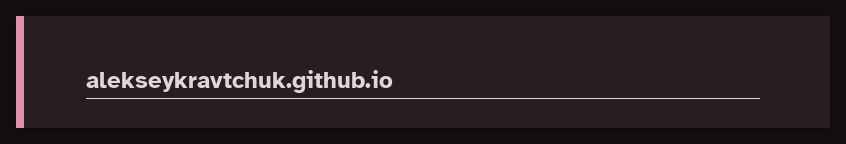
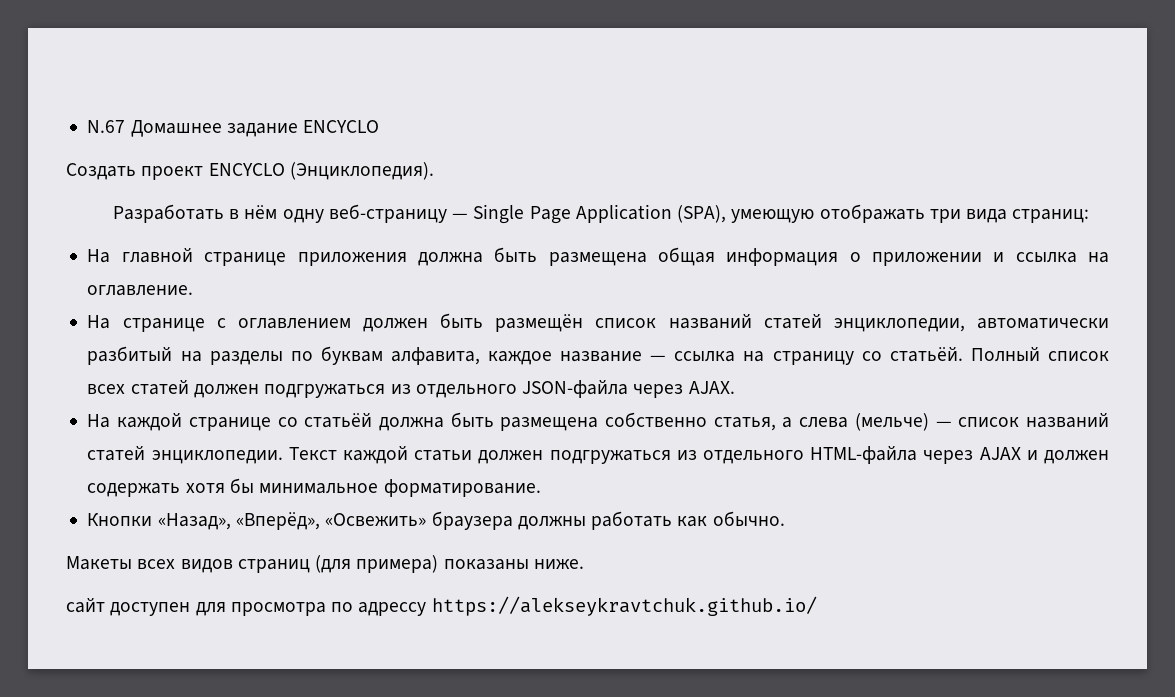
[86,70,393,93] alekseykravtchuk.github.io -> [87,120,380,137] [66,162,434,180] [112,204,1090,224] [87,247,1110,266] [87,285,194,296] [87,313,1109,332] [87,346,1110,365] [87,379,735,398] [87,412,1110,431] [87,445,1109,464] [87,478,541,497] [87,511,785,530] [66,555,584,573] [66,596,817,616] N.67 Домашнее задание ENCYCLO // Создать проект ENCYCLO (Энциклопедия). // Разработать в нём одну веб-страницу — Single Page Application (SPA), умеющую отображать три вида страниц: // На главной странице приложения должна быть размещена общая информация о приложении и ссылка на оглавление. // На странице с оглавлением должен быть размещён список названий статей энциклопедии, автоматически разбитый на разделы по буквам алфавита, каждое название — ссылка на страницу со статьёй. Полный список всех статей должен подгружаться из отдельного JSON-файла через AJAX. // На каждой странице со статьёй должна быть размещена собственно статья, а слева (мельче) — список названий статей энциклопедии. Текст каждой статьи должен подгружаться из отдельного HTML-файла через AJAX и должен содержать хотя бы минимальное форматирование. // Кнопки «Назад», «Вперёд», «Освежить» браузера должны работать как обычно. // Макеты всех видов страниц (для примера) показаны ниже. // сайт доступен для просмотра по адрессу https://alekseykravtchuk.github.io/

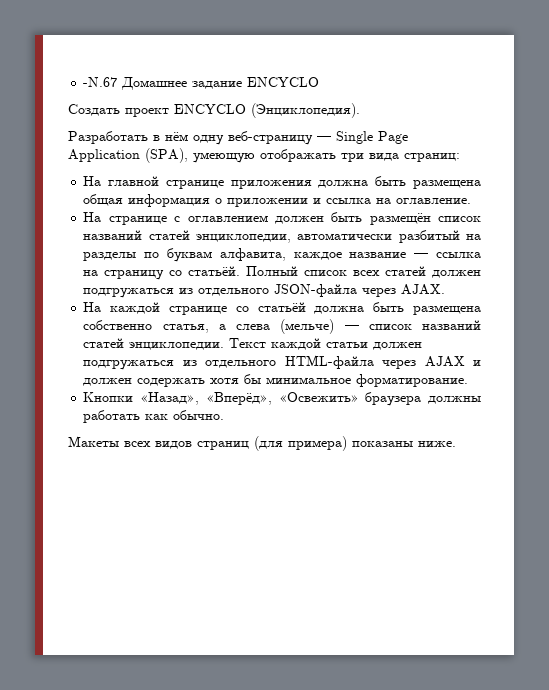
[87,120,126,133] N.67 -> [83,77,118,87] -N.67
[66,596,817,616] // сайт доступен для просмотра по адрессу https://alekseykravtchuk.github.io/ -> (456, 444) none

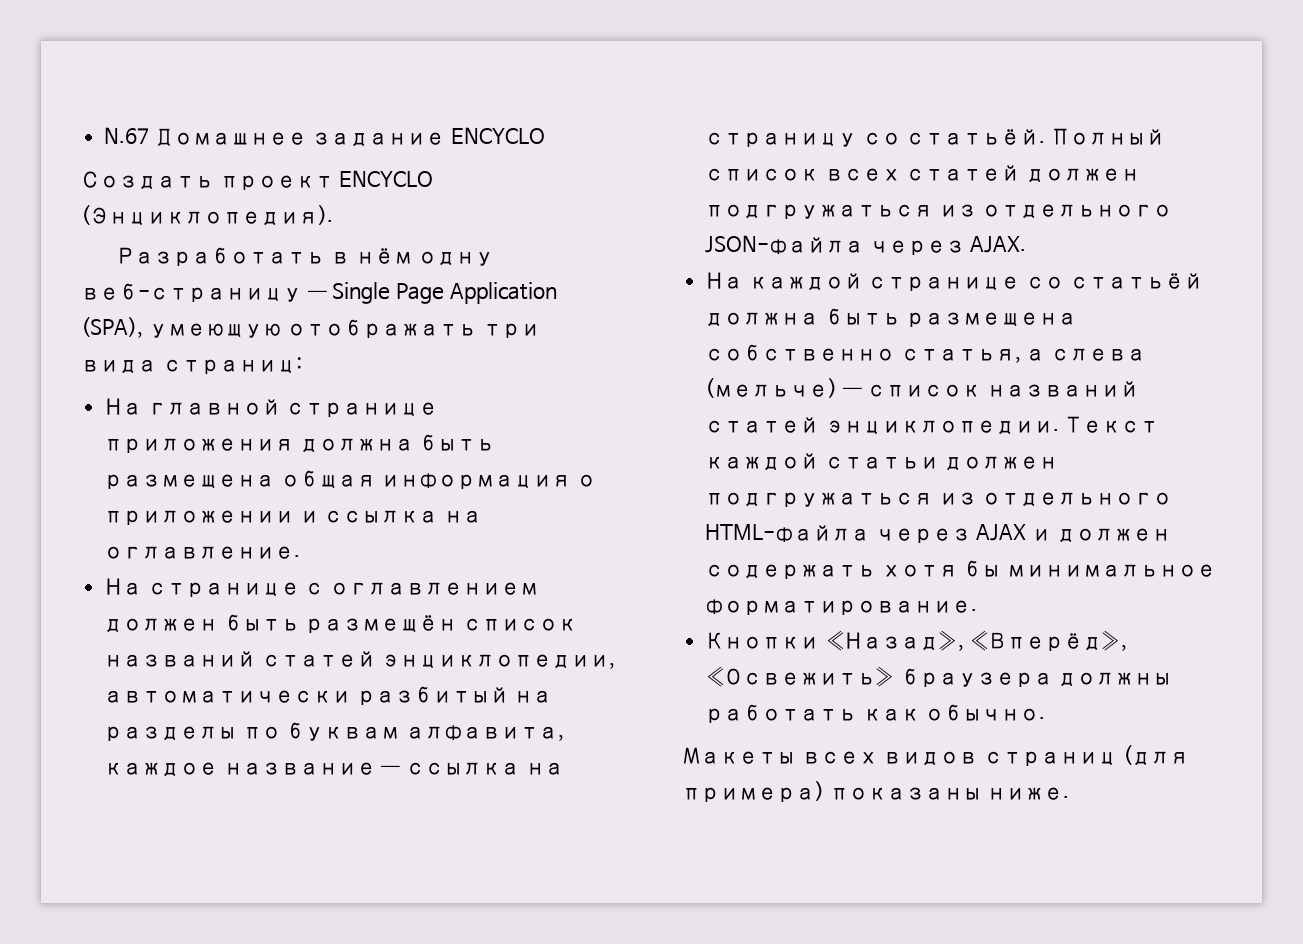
[83,77,118,87] -N.67 -> [104,127,150,144] N.67

